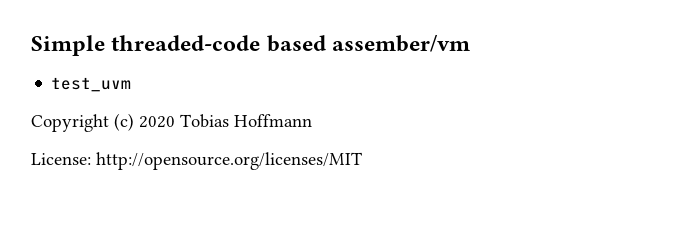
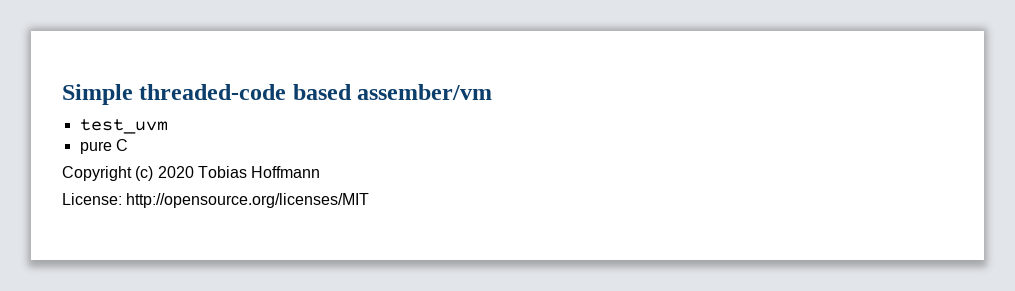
(132, 84) none -> [79,139,128,154] // pure C

